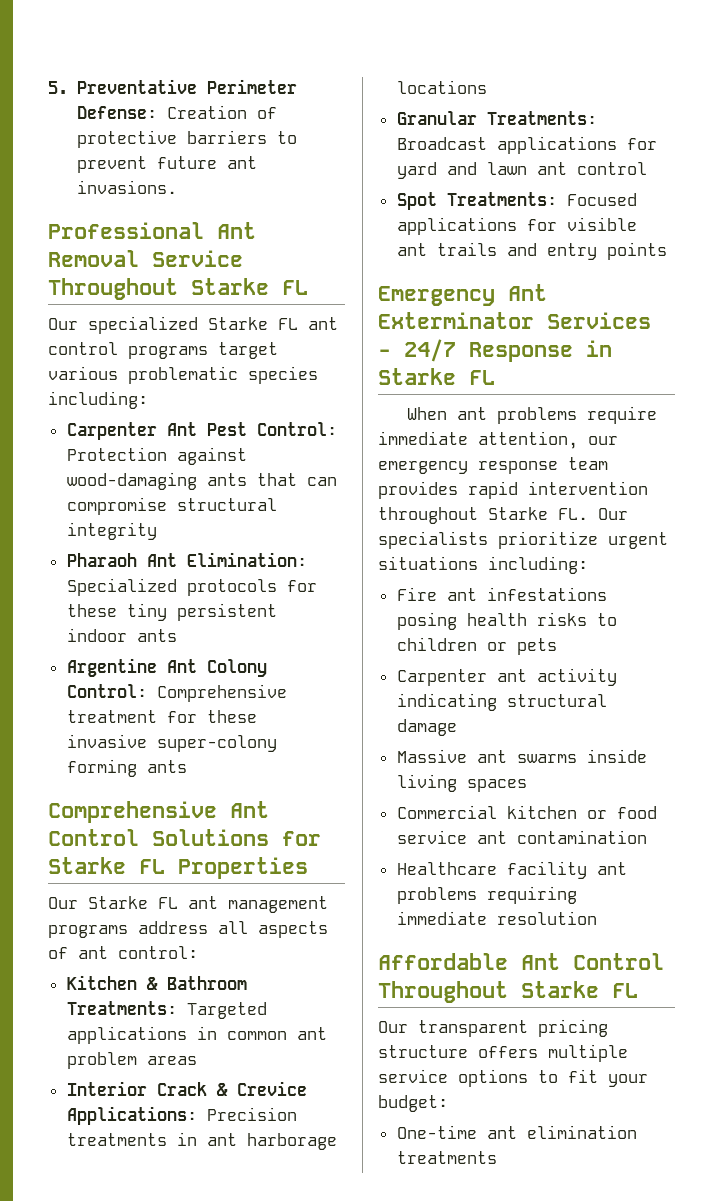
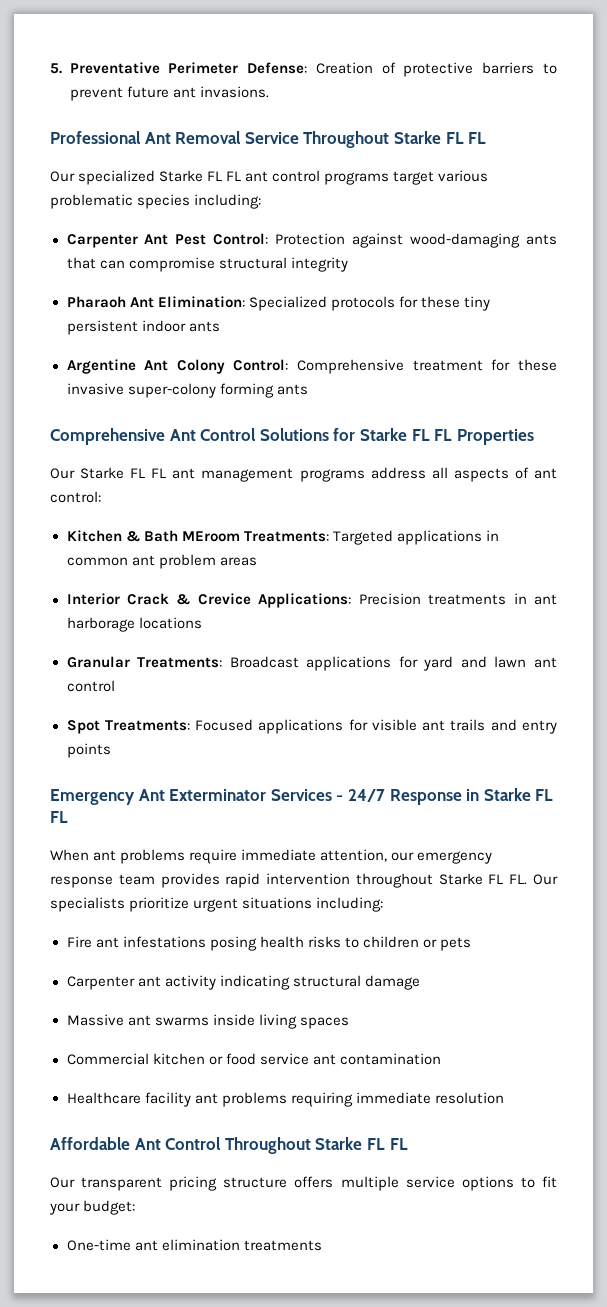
(308, 287) none -> [468,132,487,144] FL
(298, 324) none -> [226,171,242,181] FL
(165, 866) none -> [434,429,453,441] FL
(178, 903) none -> [151,468,167,478] FL
[166,976,247,990] Bathroom -> [143,530,240,542] Bath MEroom
(495, 377) none -> [50,811,68,823] FL
(548, 513) none -> [488,874,504,884] FL
(638, 990) none -> [389,1138,408,1150] FL

